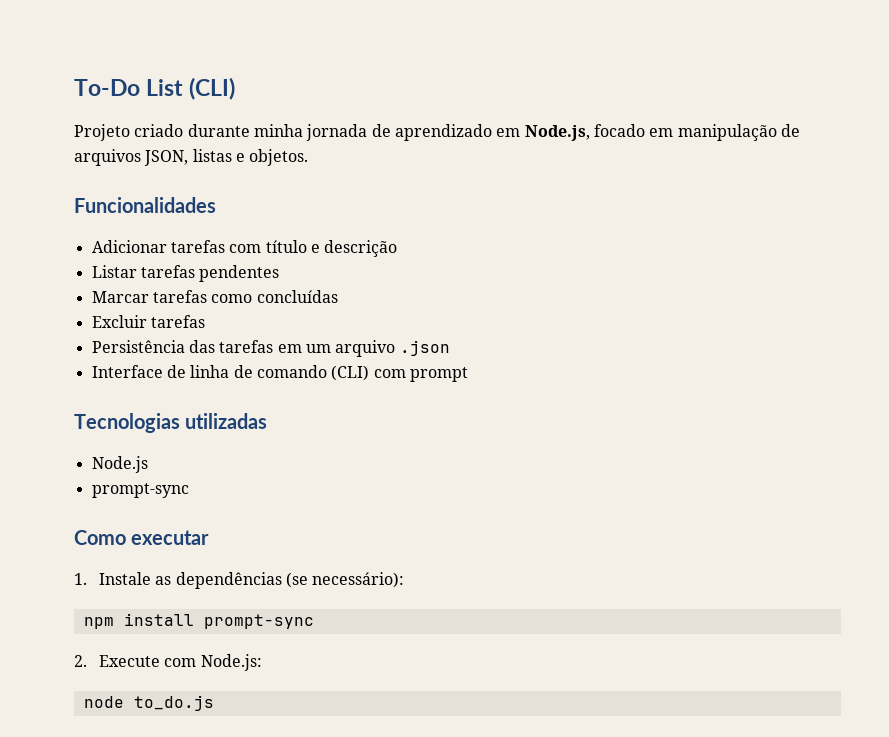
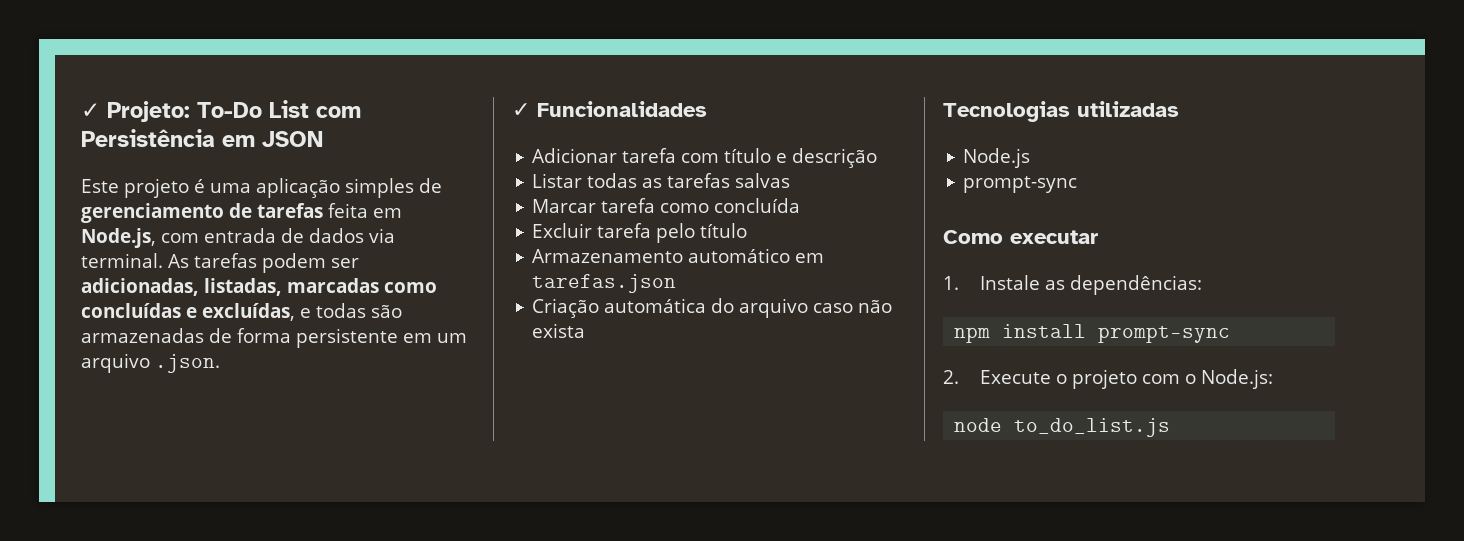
[74,77,236,100] [74,124,800,141] [74,149,309,166] To-Do List (CLI) // Projeto criado durante minha jornada de aprendizado em Node.js, focado em manipulação de arquivos JSON, listas e objetos. // -> [81,100,361,122] [81,129,323,147] [81,178,442,198] [81,203,402,223] [81,228,395,248] [81,253,359,273] [81,278,437,296] [81,303,402,321] [81,328,467,348] [81,353,220,373] [512,103,530,117] ✓ Projeto: To-Do List com Persistência em JSON // Este projeto é uma aplicação simples de gerenciamento de tarefas feita em Node.js, com entrada de dados via terminal. As tarefas podem ser adicionadas, listadas, marcadas como concluídas e excluídas, e todas são armazenadas de forma persistente em um arquivo .json. // ✓
[170,240,225,253] tarefas -> [622,148,677,163] tarefa
[140,265,280,282] [91,290,338,303] [91,315,205,328] [91,340,450,357] [91,365,468,382] tarefas pendentes // Marcar tarefas como concluídas // Excluir tarefas // Persistência das tarefas em um arquivo .json // Interface de linha de comando (CLI) com prompt -> [587,173,791,188] [532,198,801,213] [532,223,748,243] [532,248,825,263] [532,274,677,293] [532,298,893,318] [532,323,586,338] todas as tarefas salvas // Marcar tarefa como concluída // Excluir tarefa pelo título // Armazenamento automático em tarefas.json // Criação automática do arquivo caso não exista
[175,572,405,589] dependências (se necessário): -> [1069,275,1202,295] dependências:
[164,658,197,667] com -> [1055,369,1196,389] o projeto com o
[133,695,214,711] to_do.js -> [1014,418,1171,437] to_do_list.js

